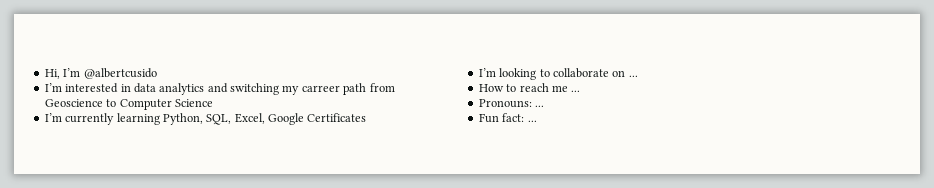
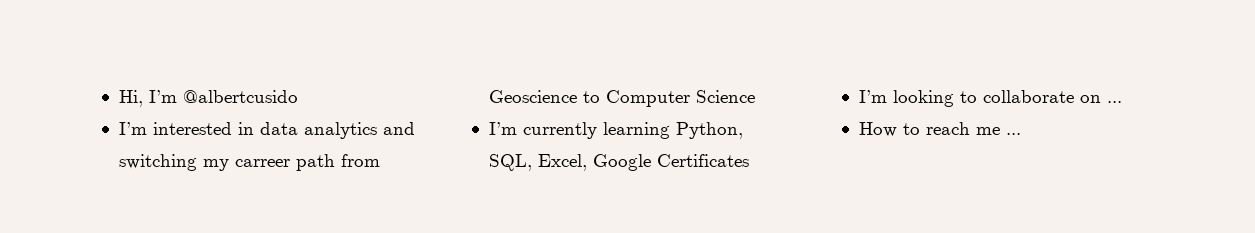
[478,99,545,108] [478,113,537,123] // Pronouns: ... // Fun fact: ... -> (1021, 134) none

